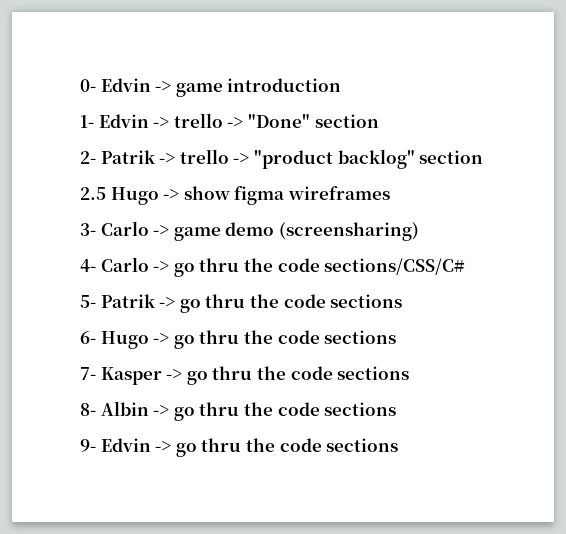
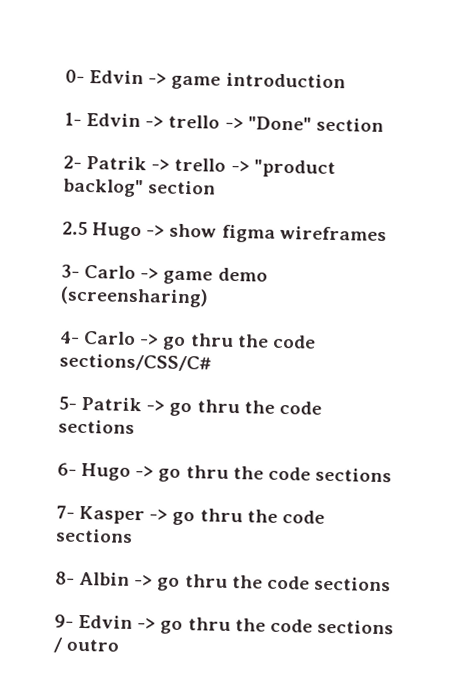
(399, 445) none -> [53,637,120,653] / outro

